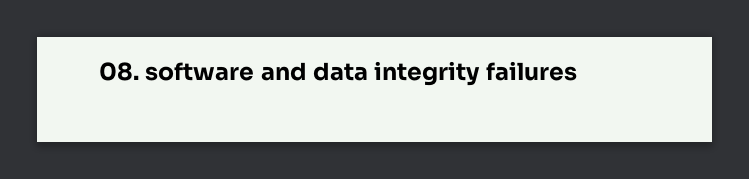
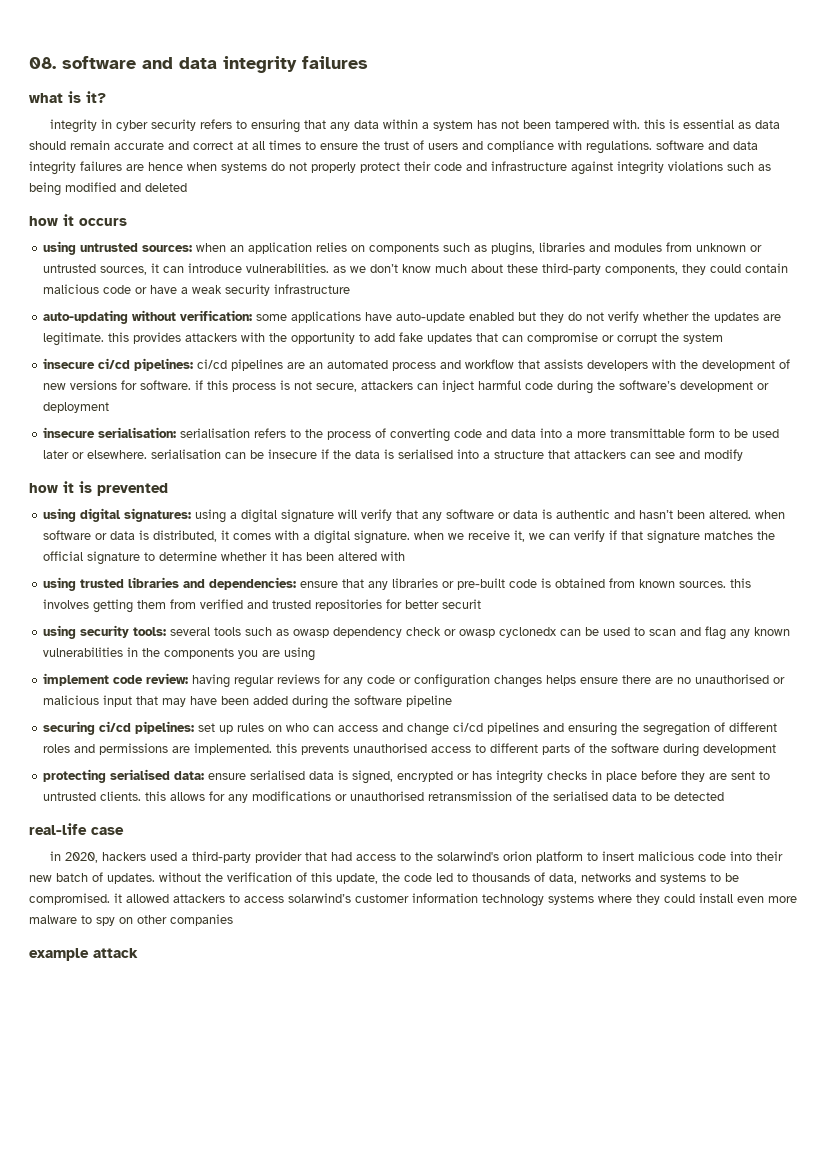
(577, 71) none -> [29,91,106,103] [49,119,780,133] [29,140,758,154] [29,161,771,175] [29,182,187,196] [29,214,127,226] [43,241,763,256] [43,263,789,275] [43,284,351,296] [43,310,782,324] [43,332,724,346] [43,358,791,371] [43,380,770,394] [43,402,110,413] [43,427,780,442] [43,449,744,461] [29,481,168,496] [43,508,786,523] [43,530,776,544] [43,551,406,565] [43,577,752,591] [43,599,482,613] [43,625,791,640] [43,647,316,661] [43,673,786,688] [43,695,453,709] [43,721,778,736] [43,743,777,757] [43,769,771,784] [43,791,725,803] [29,823,124,835] [49,851,783,863] [29,872,739,884] [29,893,797,907] [29,914,233,926] [29,948,138,961] // what is it? // integrity in cyber security refers to ensuring that any data within a system has not been tampered with. this is essential as data should remain accurate and correct at all times to ensure the trust of users and compliance with regulations. software and data integrity failures are hence when systems do not properly protect their code and infrastructure against integrity violations such as being modified and deleted // how it occurs // using untrusted sources: when an application relies on components such as plugins, libraries and modules from unknown or untrusted sources, it can introduce vulnerabilities. as we don’t know much about these third-party components, they could contain malicious code or have a weak security infrastructure // auto-updating without verification: some applications have auto-update enabled but they do not verify whether the updates are legitimate. this provides attackers with the opportunity to add fake updates that can compromise or corrupt the system // insecure ci/cd pipelines: ci/cd pipelines are an automated process and workflow that assists developers with the development of new versions for software. if this process is not secure, attackers can inject harmful code during the software’s development or deployment // insecure serialisation: serialisation refers to the process of converting code and data into a more transmittable form to be used later or elsewhere. serialisation can be insecure if the data is serialised into a structure that attackers can see and modify // how it is prevented // using digital signatures: using a digital signature will verify that any software or data is authentic and hasn’t been altered. when software or data is distributed, it comes with a digital signature. when we receive it, we can verify if that signature matches the official signature to determine whether it has been altered with // using trusted libraries and dependencies: ensure that any libraries or pre-built code is obtained from known sources. this involves getting them from verified and trusted repositories for better securit // using security tools: several tools such as owasp dependency check or owasp cyclonedx can be used to scan and flag any known vulnerabilities in the components you are using // implement code review: having regular reviews for any code or configuration changes helps ensure there are no unauthorised or malicious input that may have been added during the software pipeline // securing ci/cd pipelines: set up rules on who can access and change ci/cd pipelines and ensuring the segregation of different roles and permissions are implemented. this prevents unauthorised access to different parts of the software during development // protecting serialised data: ensure serialised data is signed, encrypted or has integrity checks in place before they are sent to untrusted clients. this allows for any modifications or unauthorised retransmission of the serialised data to be detected // real-life case // in 2020, hackers used a third-party provider that had access to the solarwind's orion platform to insert malicious code into their new batch of updates. without the verification of this update, the code led to thousands of data, networks and systems to be compromised. it allowed attackers to access solarwind’s customer information technology systems where they could install even more malware to spy on other companies // example attack

